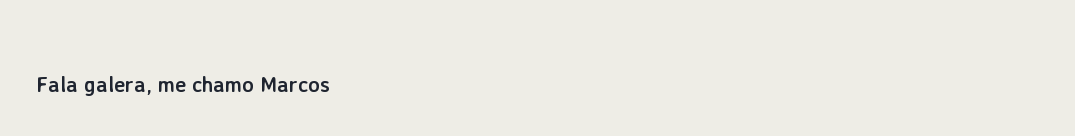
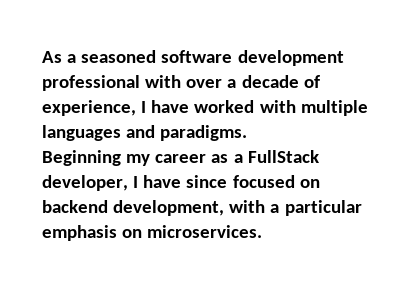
[36,76,330,96] Fala galera, me chamo Marcos -> [42,50,344,66] [42,75,320,91] [42,100,368,116] [42,125,248,141] [42,150,319,166] [42,175,320,191] [42,200,362,216] [42,225,263,241] As a seasoned software development professional with over a decade of experience, I have worked with multiple languages and paradigms. // Beginning my career as a FullStack developer, I have since focused on backend development, with a particular emphasis on microservices.

